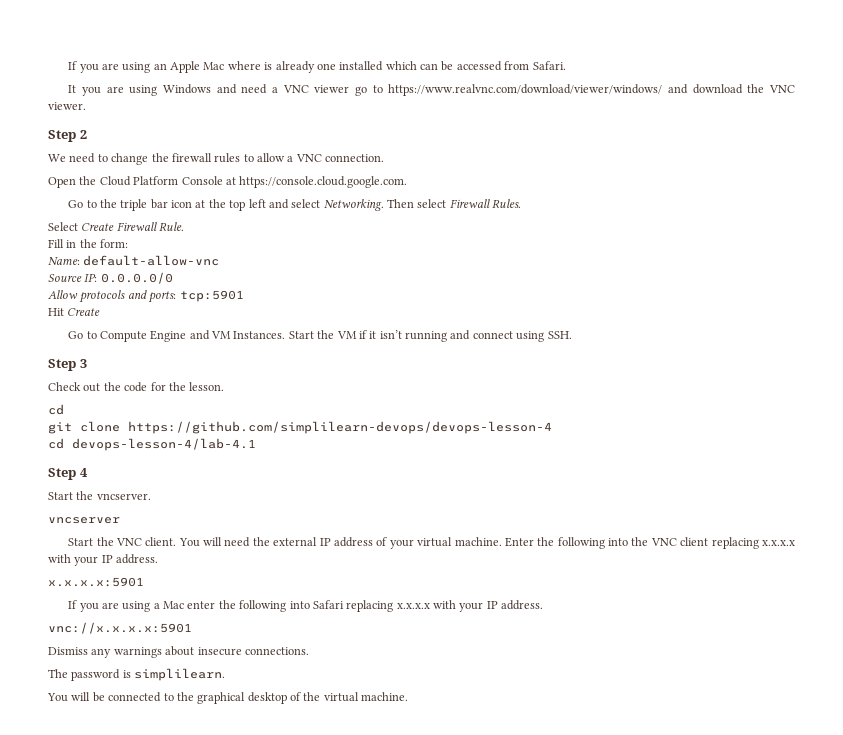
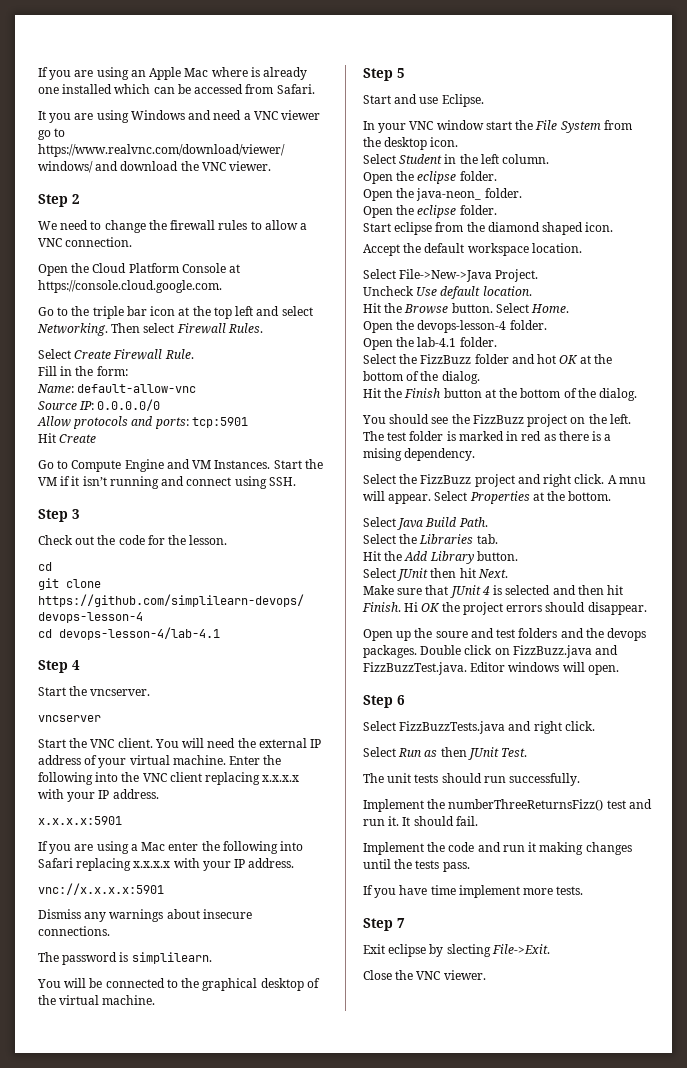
(409, 696) none -> [363,68,405,81] [363,94,484,107] [363,120,632,133] [363,137,459,150] [363,154,550,164] [363,171,497,184] [363,188,522,201] [363,205,497,218] [363,222,614,235] [363,243,582,256] [363,269,539,282] [363,286,532,299] [363,303,570,314] [363,320,547,333] [363,337,497,350] [363,354,612,364] [363,371,480,384] [363,388,638,401] [362,414,631,427] [363,431,612,441] [363,448,476,461] [363,474,646,487] [363,491,612,504] [363,517,488,530] [363,534,498,544] [363,551,518,564] [363,568,508,581] [363,585,624,598] [362,602,647,615] [363,628,647,641] [363,645,619,658] [363,662,619,675] [363,695,405,708] [363,721,595,734] [363,747,528,760] [363,773,581,786] [363,799,652,812] [363,816,478,826] [363,842,632,855] [363,859,470,872] [363,885,584,898] [363,918,405,931] [363,944,550,957] [363,970,486,980] // Step 5 // Start and use Eclipse. // In your VNC window start the File System from the desktop icon. // Select Student in the left column. // Open the eclipse folder. // Open the java-neon_ folder. // Open the eclipse folder. // Start eclipse from the diamond shaped icon. // Accept the default workspace location. // Select File->New->Java Project. // Uncheck Use default location. // Hit the Browse button. Select Home. // Open the devops-lesson-4 folder. // Open the lab-4.1 folder. // Select the FizzBuzz folder and hot OK at the bottom of the dialog. // Hit the Finish button at the bottom of the dialog. // You should see the FizzBuzz project on the left. The test folder is marked in red as there is a mising dependency. // Select the FizzBuzz project and right click. A mnu will appear. Select Properties at the bottom. // Select Java Build Path. // Select the Libraries tab. // Hit the Add Library button. // Select JUnit then hit Next. // Make sure that JUnit 4 is selected and then hit Finish. Hi OK the project errors should disappear. // Open up the soure and test folders and the devops packages. Double click on FizzBuzz.java and FizzBuzzTest.java. Editor windows will open. // Step 6 // Select FizzBuzzTests.java and right click. // Select Run as then JUnit Test. // The unit tests should run successfully. // Implement the numberThreeReturnsFizz() test and run it. It should fail. // Implement the code and run it making changes until the tests pass. // If you have time implement more tests. // Step 7 // Exit eclipse by slecting File->Exit. // Close the VNC viewer.

